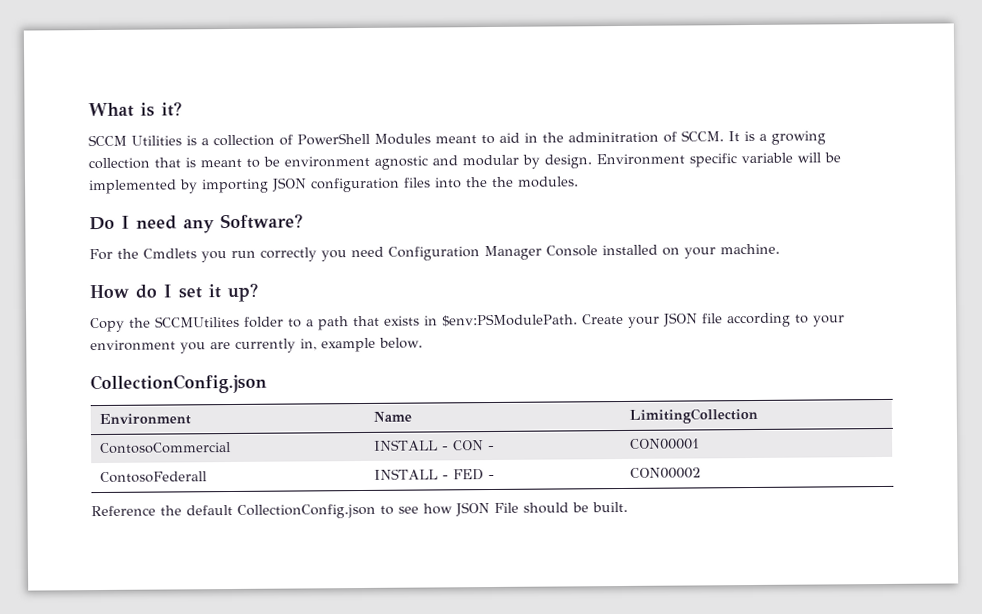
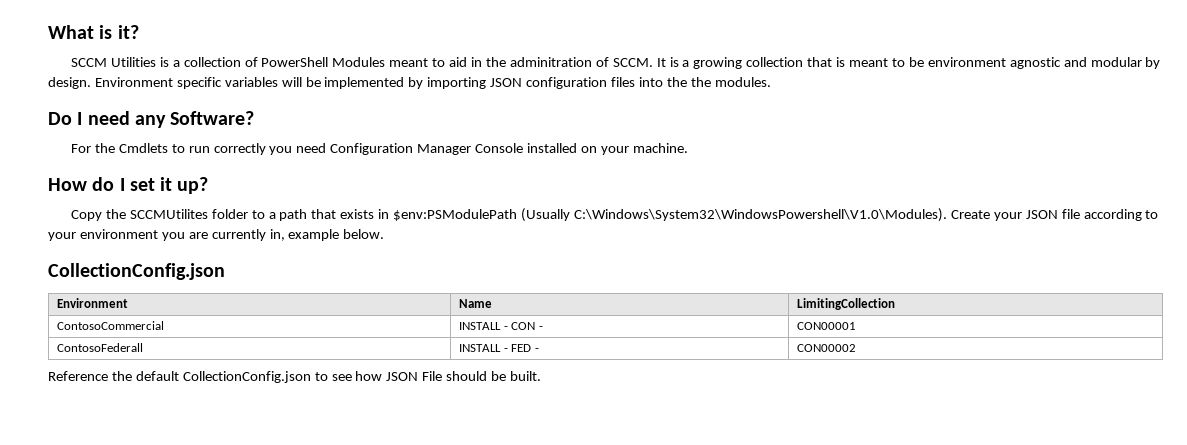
[741,152,793,164] variable -> [224,77,278,87] variables
[201,251,227,263] you -> [171,144,185,153] to
[442,313,578,327] $env:PSModulePath. -> [393,208,947,222] $env:PSModulePath (Usually C:\Windows\System32\WindowsPowershell\V1.0\Modules).

